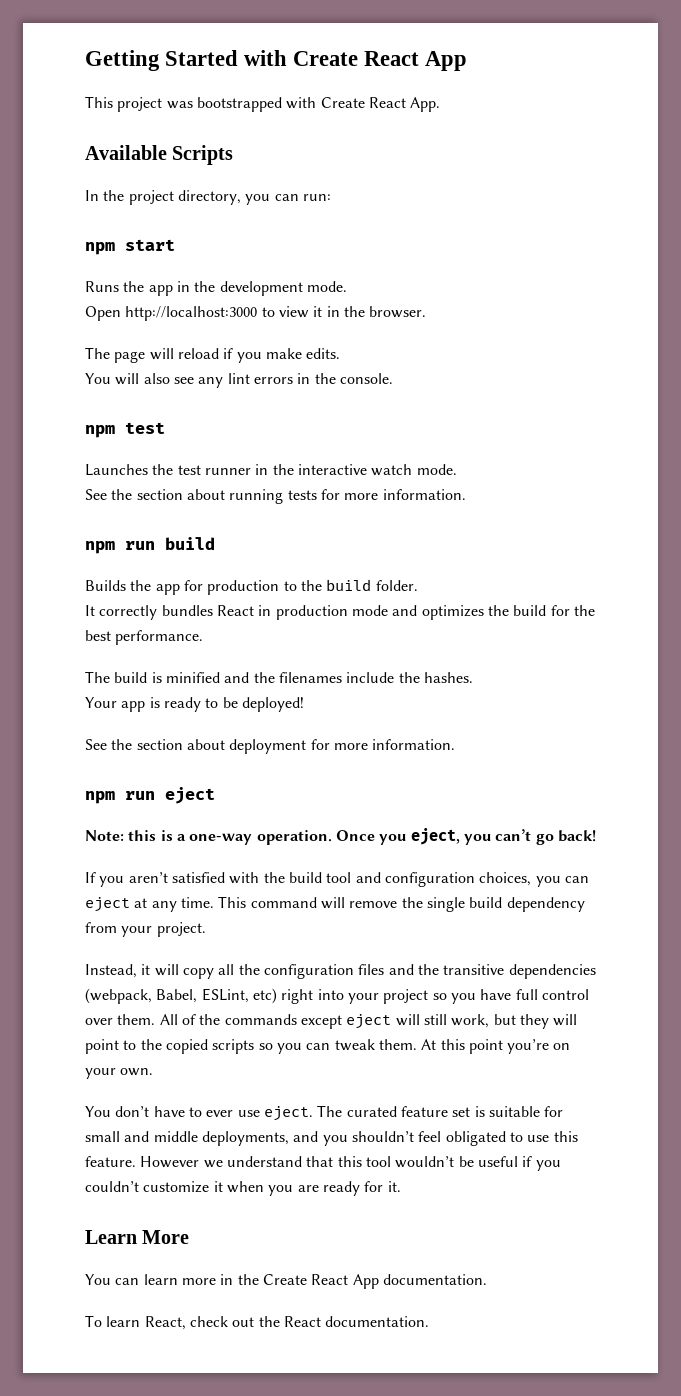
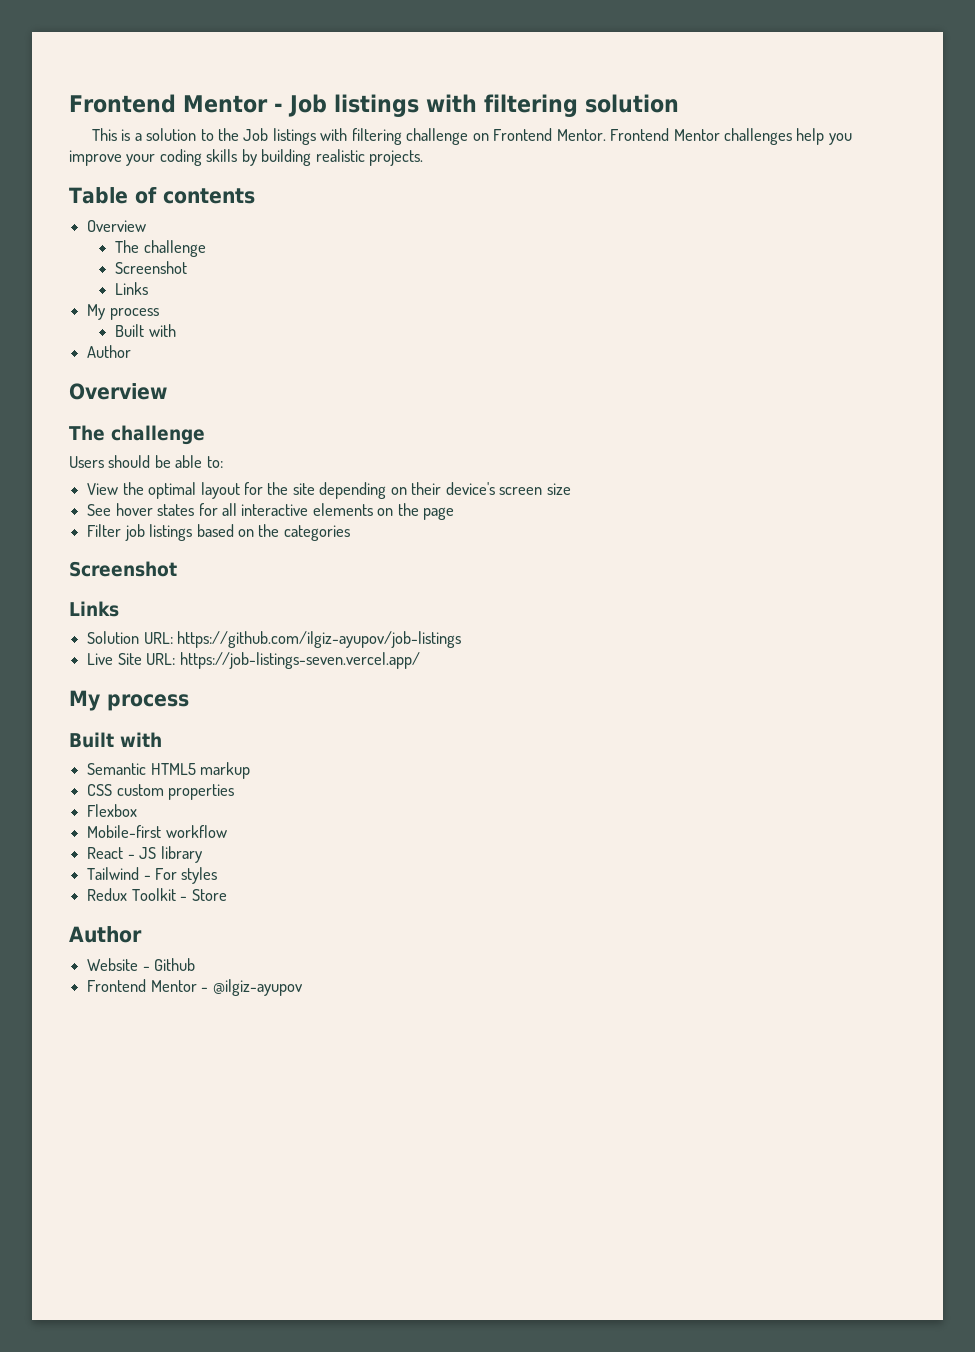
[85,50,468,71] [85,96,441,112] [85,145,234,165] [85,190,331,205] [85,239,175,255] [85,281,347,296] [85,306,427,321] [85,347,341,363] [85,373,393,388] [85,422,165,438] [85,464,457,476] [85,489,466,504] [85,537,215,554] [85,579,418,595] [85,605,595,620] [85,630,204,645] [85,671,473,683] [85,697,304,712] [85,739,456,754] [85,787,215,804] [85,828,596,845] [85,872,589,887] [85,896,585,912] [85,922,206,937] [85,964,596,979] [85,988,589,1004] [85,1014,578,1029] [85,1039,571,1054] [85,1068,154,1079] [85,1105,564,1121] [85,1131,578,1146] [85,1156,561,1171] [85,1181,401,1196] [85,1230,190,1244] [85,1274,487,1289] [85,1315,430,1330] Getting Started with Create React App // This project was bootstrapped with Create React App. // Available Scripts // In the project directory, you can run: // npm start // Runs the app in the development mode. // Open http://localhost:3000 to view it in the browser. // The page will reload if you make edits. // You will also see any lint errors in the console. // npm test // Launches the test runner in the interactive watch mode. // See the section about running tests for more information. // npm run build // Builds the app for production to the build folder. // It correctly bundles React in production mode and optimizes the build for the best performance. // The build is minified and the filenames include the hashes. // Your app is ready to be deployed! // See the section about deployment for more information. // npm run eject // Note: this is a one-way operation. Once you eject, you can’t go back! // If you aren’t satisfied with the build tool and configuration choices, you can eject at any time. This command will remove the single build dependency from your project. // Instead, it will copy all the configuration files and the transitive dependencies (webpack, Babel, ESLint, etc) right into your project so you have full control over them. All of the commands except eject will still work, but they will point to the copied scripts so you can tweak them. At this point you’re on your own. // You don’t have to ever use eject. The curated feature set is suitable for small and middle deployments, and you shouldn’t feel obligated to use this feature. However we understand that this tool wouldn’t be useful if you couldn’t customize it when you are ready for it. // Learn More // You can learn more in the Create React App documentation. // To learn React, check out the React documentation. -> [69,94,679,117] [91,128,852,145] [69,149,424,166] [69,187,255,204] [87,220,147,232] [115,240,206,257] [115,261,188,274] [115,282,149,295] [87,304,159,320] [115,324,176,337] [87,345,132,358] [69,383,167,400] [69,425,205,445] [69,455,223,468] [87,482,571,499] [87,503,455,520] [87,524,350,541] [69,561,177,577] [69,601,119,617] [87,631,462,648] [87,652,421,669] [69,690,189,711] [69,732,162,748] [87,762,251,779] [87,784,235,800] [87,804,138,817] [87,825,227,838] [87,846,202,863] [87,867,218,884] [87,888,227,901] [69,926,142,943] [87,958,196,971] [87,979,302,996] Frontend Mentor - Job listings with filtering solution // This is a solution to the Job listings with filtering challenge on Frontend Mentor. Frontend Mentor challenges help you improve your coding skills by building realistic projects. // Table of contents // Overview // The challenge // Screenshot // Links // My process // Built with // Author // Overview // The challenge // Users should be able to: // View the optimal layout for the site depending on their device's screen size // See hover states for all interactive elements on the page // Filter job listings based on the categories // Screenshot // Links // Solution URL: https://github.com/ilgiz-ayupov/job-listings // Live Site URL: https://job-listings-seven.vercel.app/ // My process // Built with // Semantic HTML5 markup // CSS custom properties // Flexbox // Mobile-first workflow // React - JS library // Tailwind - For styles // Redux Toolkit - Store // Author // Website - Github // Frontend Mentor - @ilgiz-ayupov

